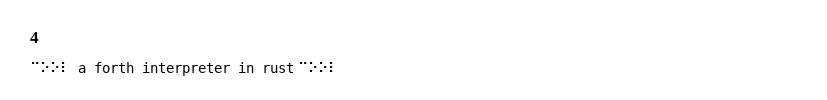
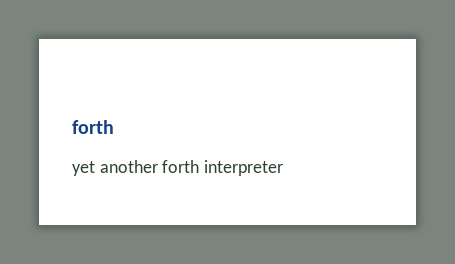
[30,32,39,43] [30,61,338,76] 4 // ⠉⠕⠕⠇ a forth interpreter in rust ⠉⠕⠕⠇ -> [72,120,114,134] [72,160,284,176] forth // yet another forth interpreter

